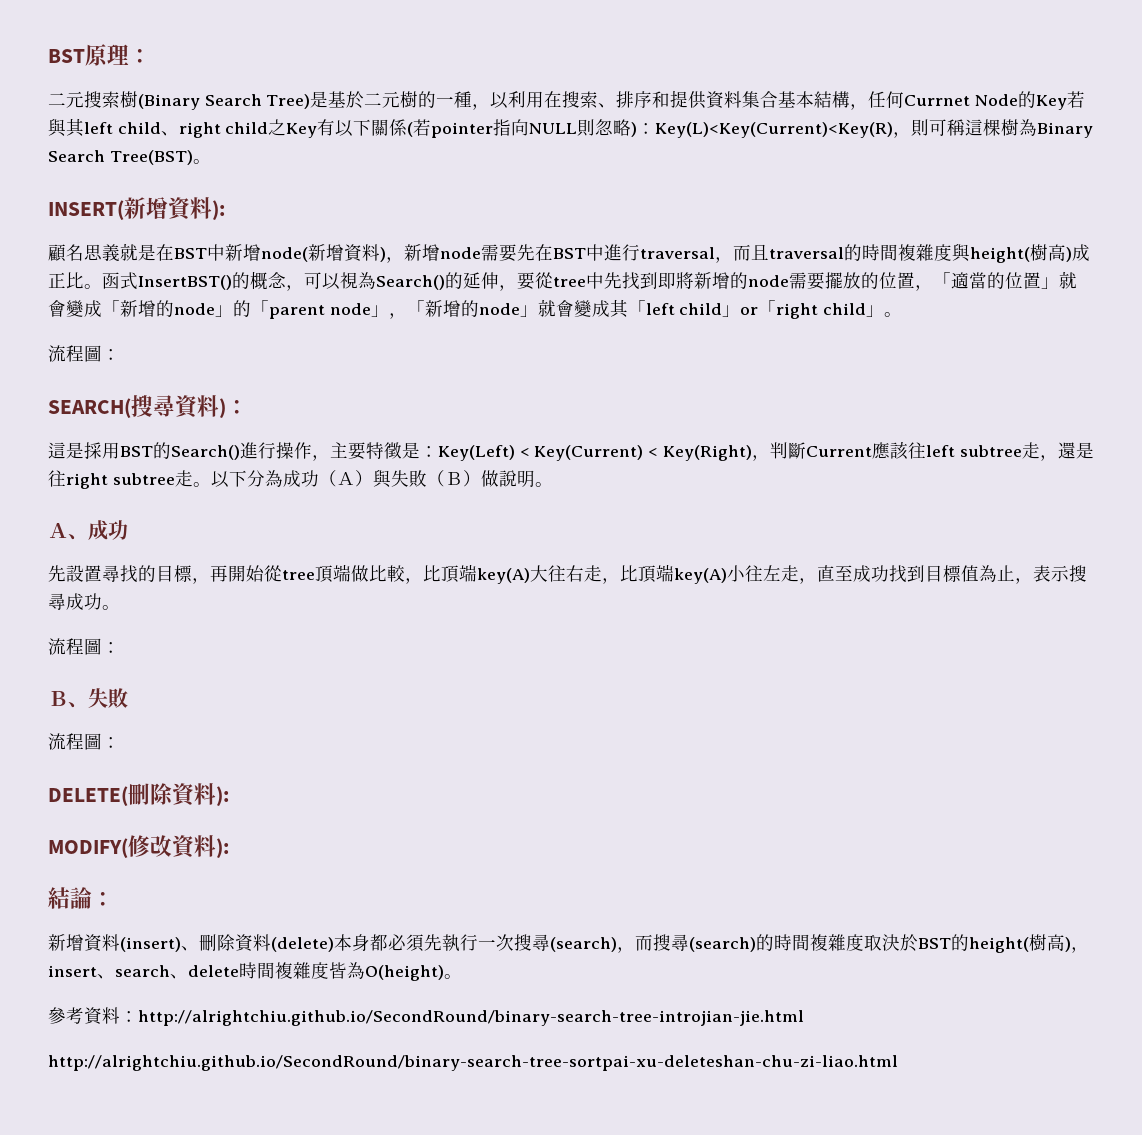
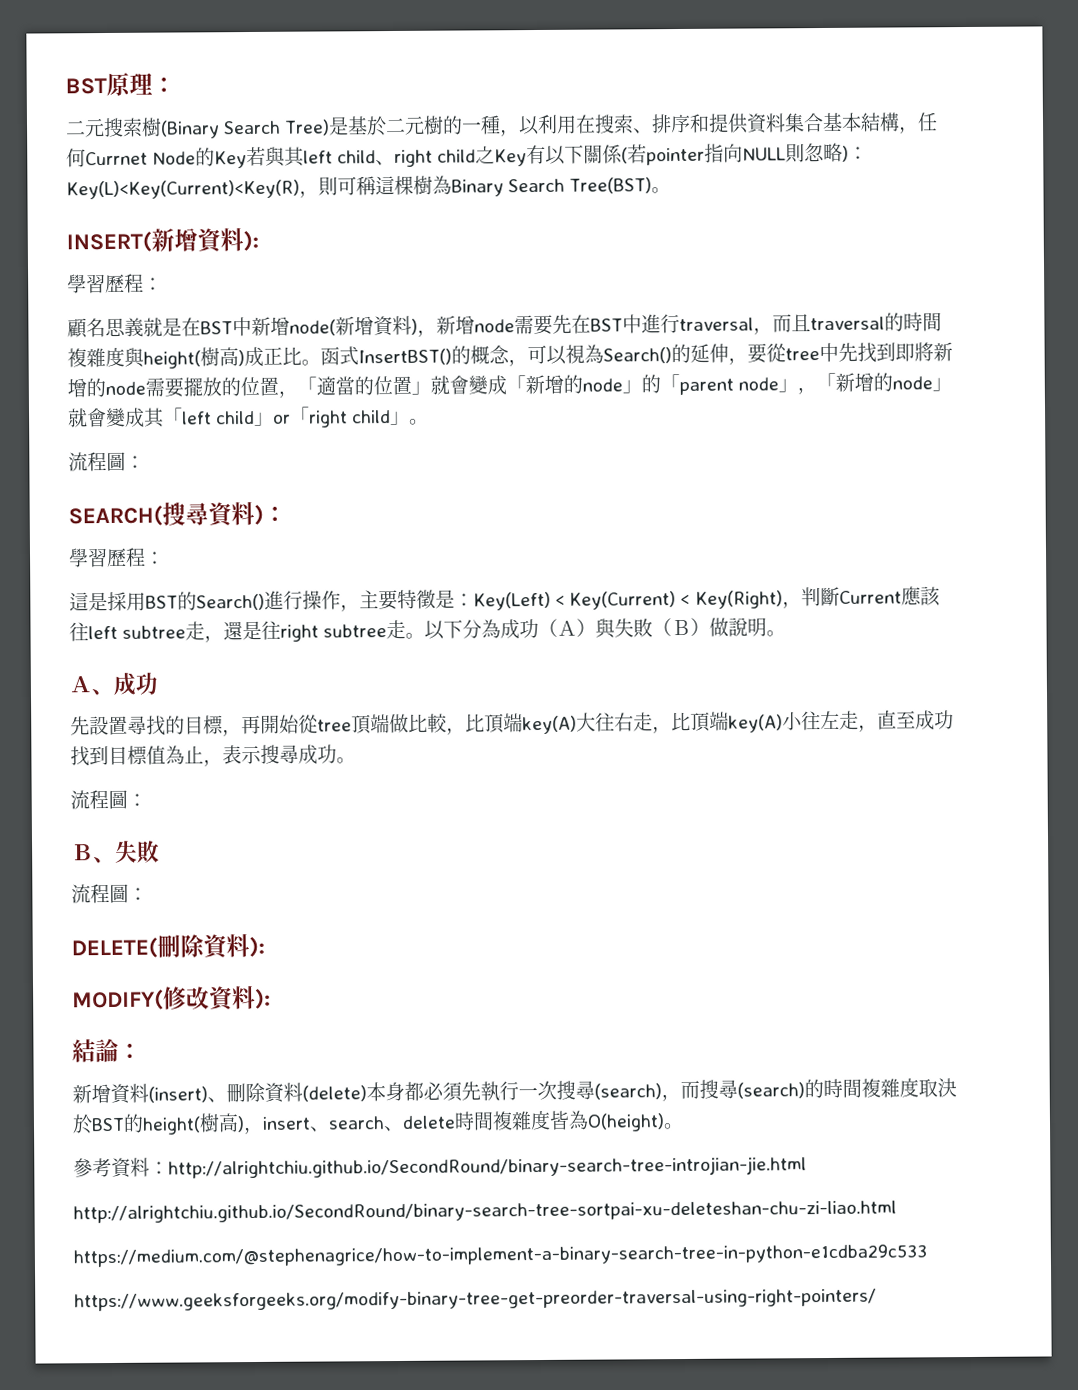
(225, 210) none -> [67,273,163,294] // 學習歷程：
(248, 407) none -> [68,547,165,568] // 學習歷程：
(898, 1063) none -> [73,1244,927,1268] [74,1288,877,1312] // https://medium.com/@stephenagrice/how-to-implement-a-binary-search-tree-in-python-e1cdba29c533 // https://www.geeksforgeeks.org/modify-binary-tree-get-preorder-traversal-using-right-pointers/

